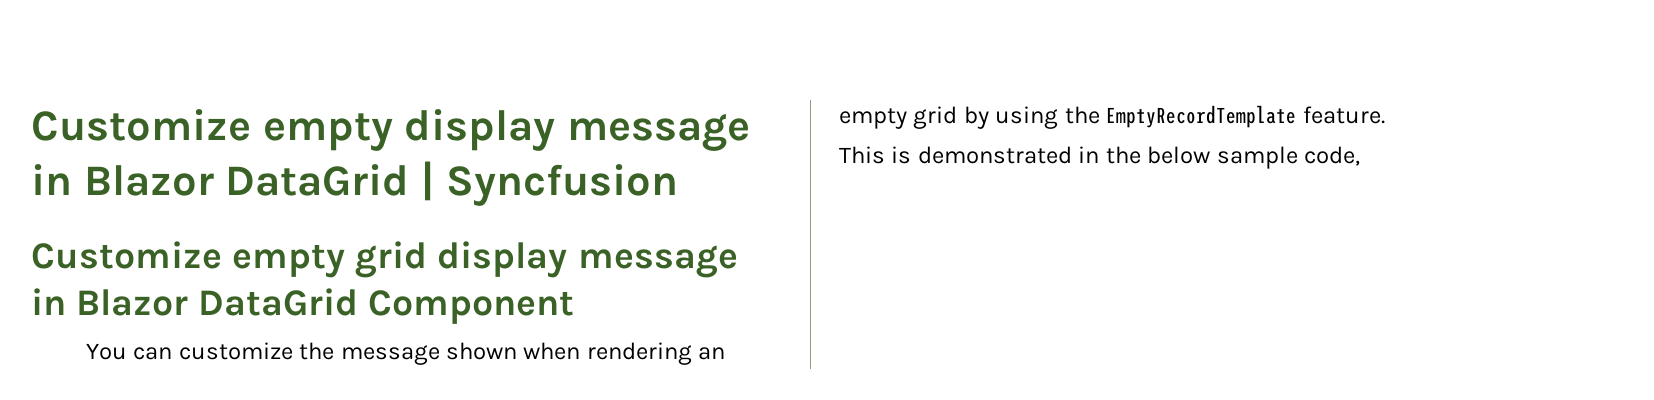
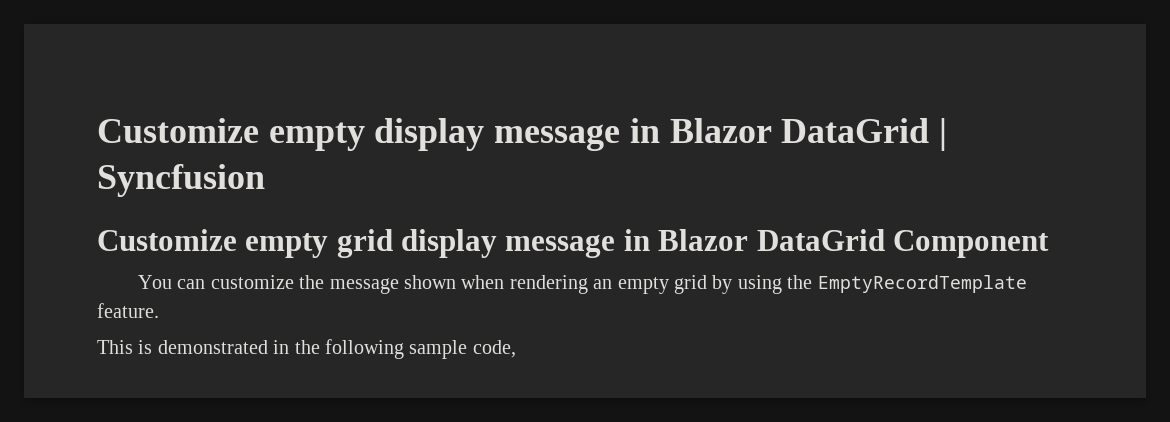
[1147,146,1211,164] below -> [325,339,404,359] following

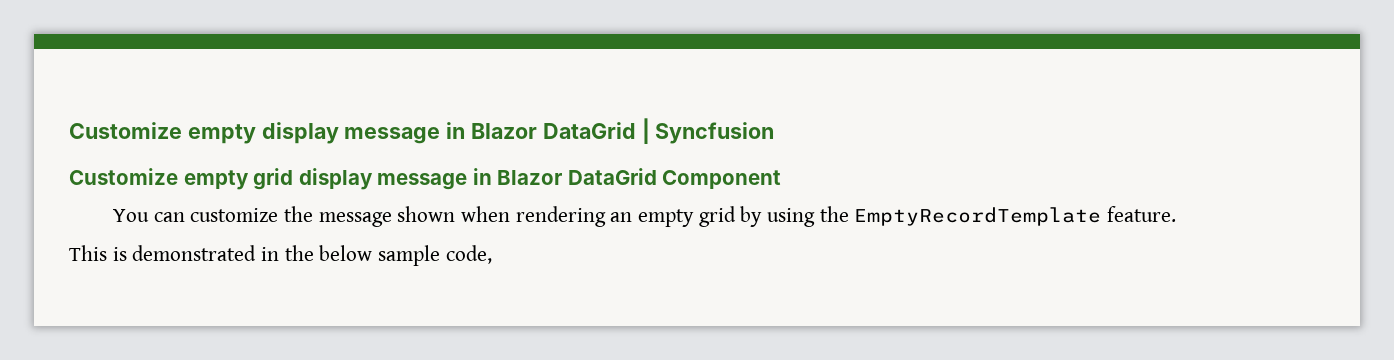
[325,339,404,359] following -> [319,245,373,261] below

